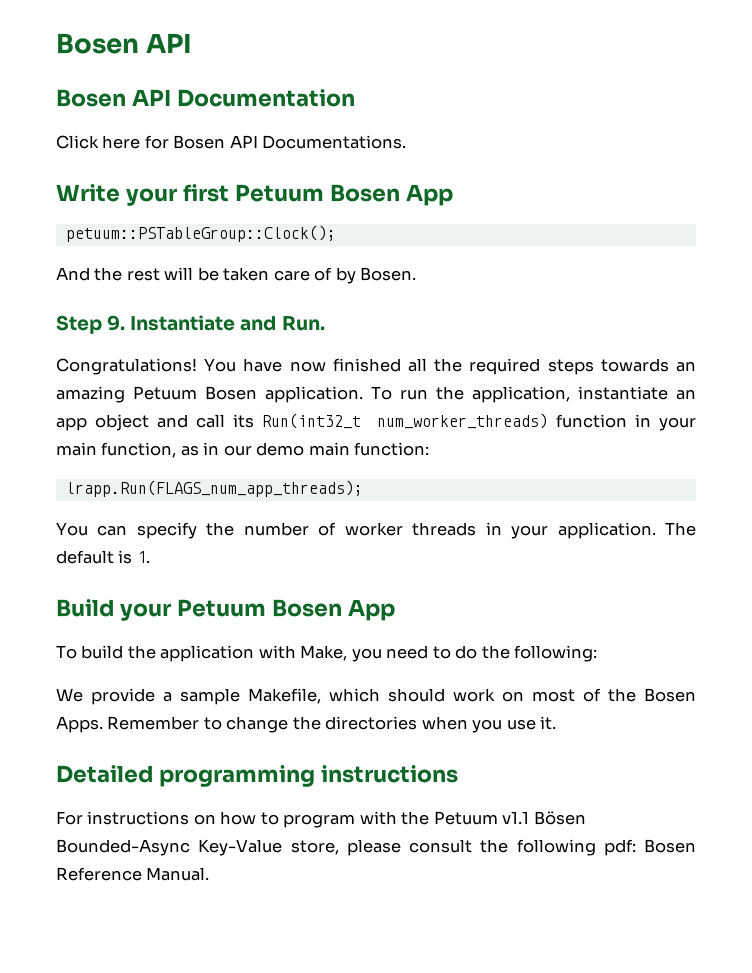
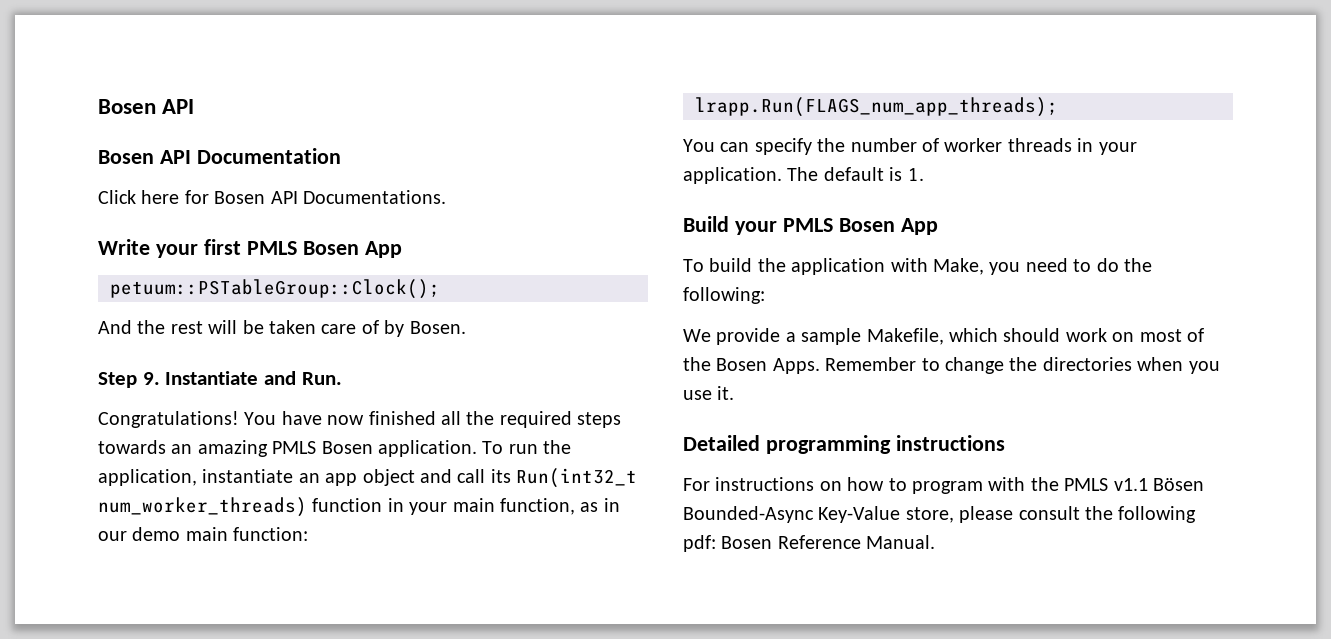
[234,184,324,202] Petuum -> [246,241,297,255] PMLS
[133,386,197,400] Petuum -> [272,441,317,454] PMLS
[176,599,266,617] Petuum -> [782,218,833,232] PMLS
[433,811,498,825] Petuum -> [1064,478,1109,491] PMLS

